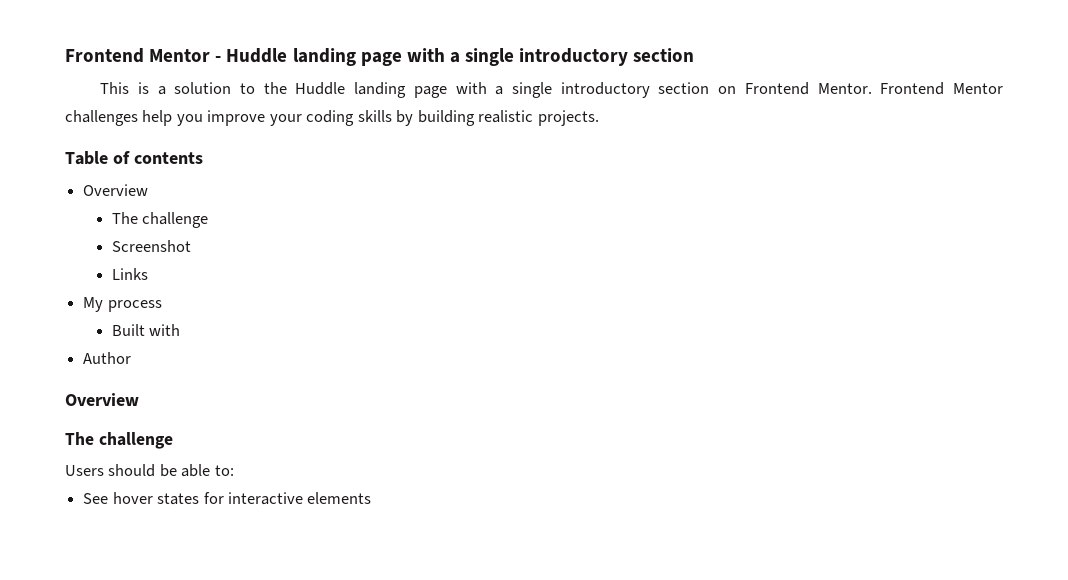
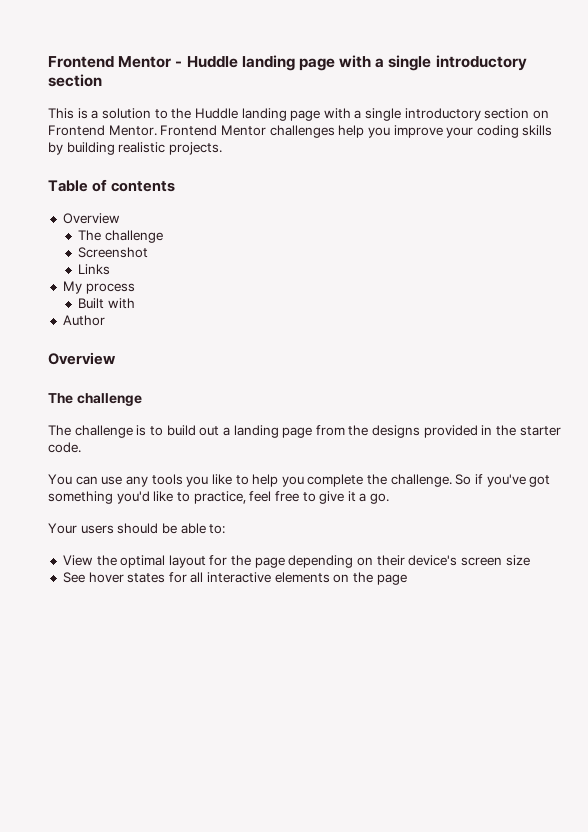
[65,464,234,477] Users should be able to: -> [48,425,561,438] [48,442,81,453] [48,474,551,487] [48,491,390,504] [48,523,226,534] [62,555,530,568] The challenge is to build out a landing page from the designs provided in the starter code. // You can use any tools you like to help you complete the challenge. So if you've got something you'd like to practice, feel free to give it a go. // Your users should be able to: // View the optimal layout for the page depending on their device's screen size
(224, 498) none -> [190,572,204,583] all
(372, 498) none -> [333,572,407,585] on the page

